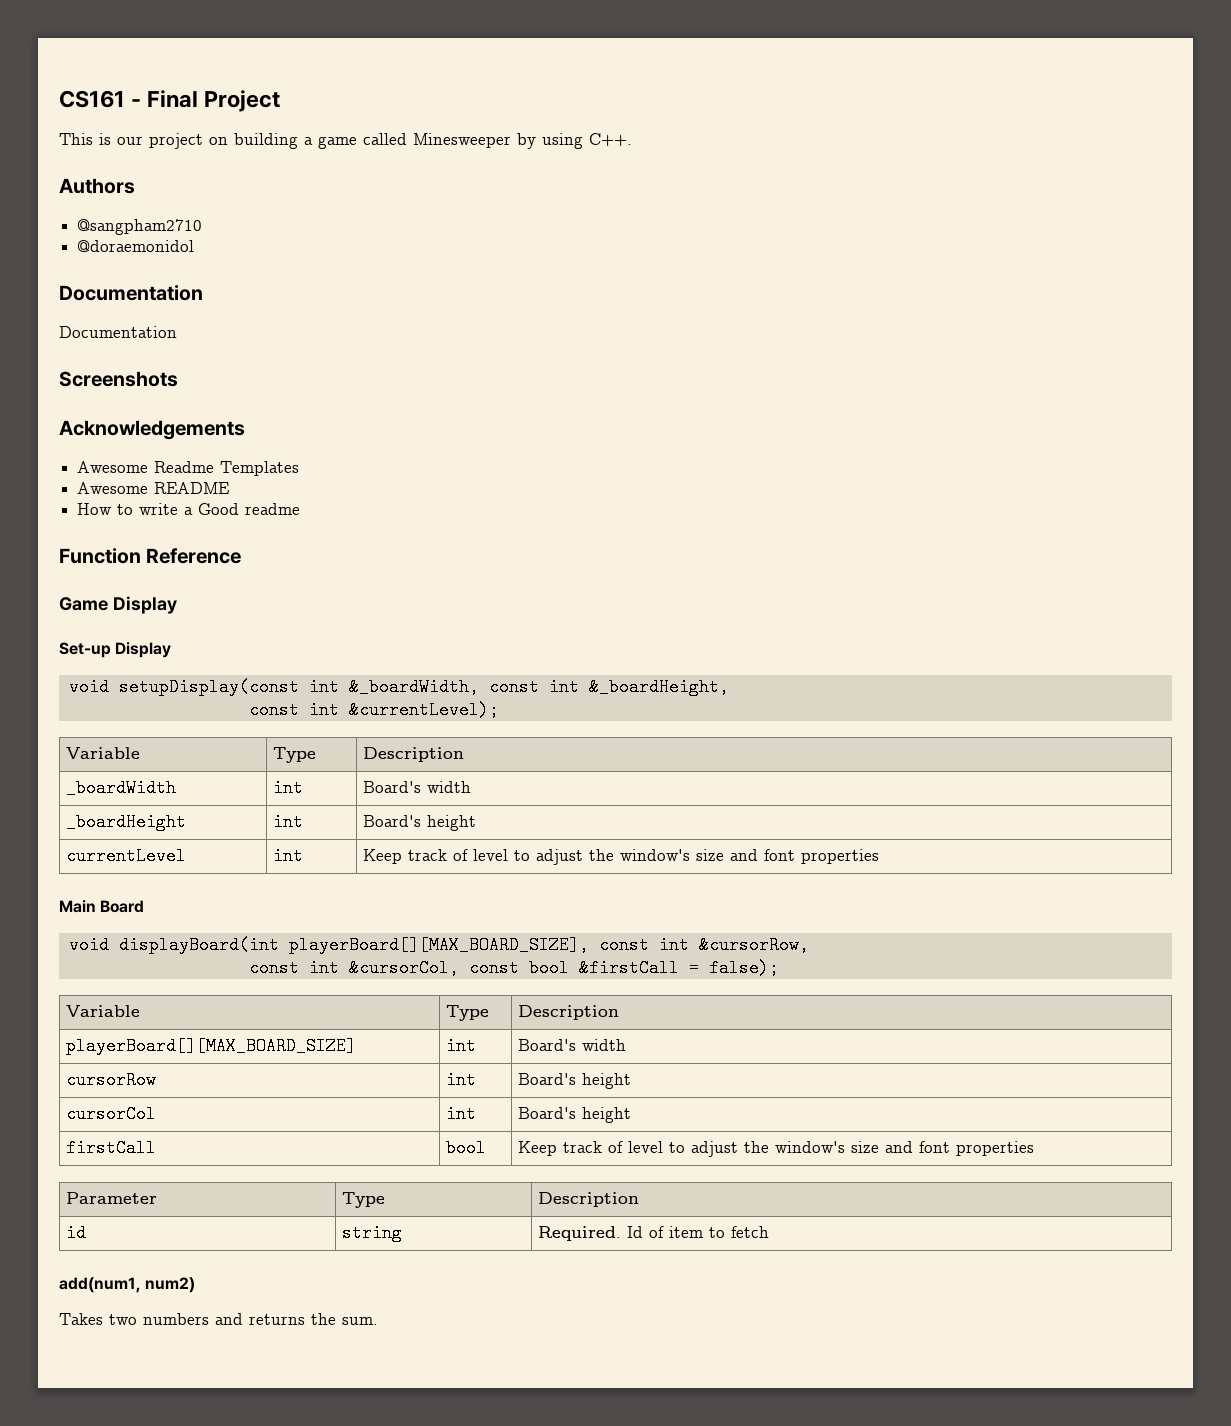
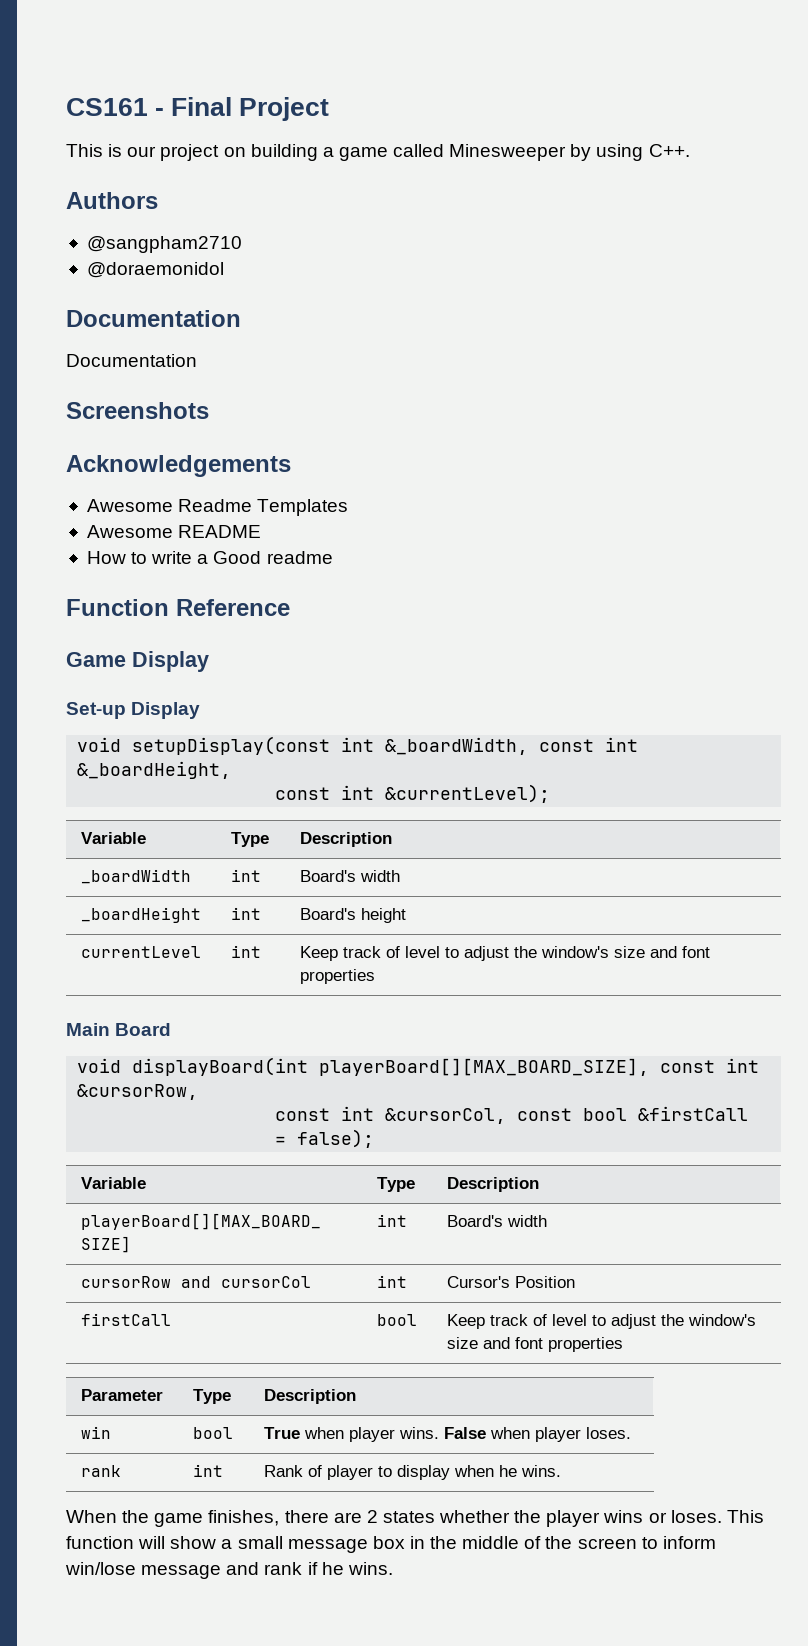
[445,1071,476,1089] [517,1073,631,1089] | int | Board's height // -> [180,1276,211,1288] and
[517,1107,631,1123] Board's height -> [446,1276,575,1288] Cursor's Position
[65,1224,86,1242] [341,1224,402,1242] [537,1226,769,1241] [59,1277,196,1293] [59,1313,378,1325] id | string | Required. Id of item to fetch // add(num1, num2) // Takes two numbers and returns the sum. -> [80,1426,111,1439] [192,1427,233,1439] [263,1427,631,1442] [80,1465,121,1477] [192,1464,223,1477] [263,1465,561,1480] [66,1510,764,1527] [66,1536,716,1553] [65,1562,393,1579] win | bool | True when player wins. False when player loses. // rank | int | Rank of player to display when he wins. // When the game finishes, there are 2 states whether the player wins or loses. This function will show a small message box in the middle of the screen to inform win/lose message and rank if he wins.

